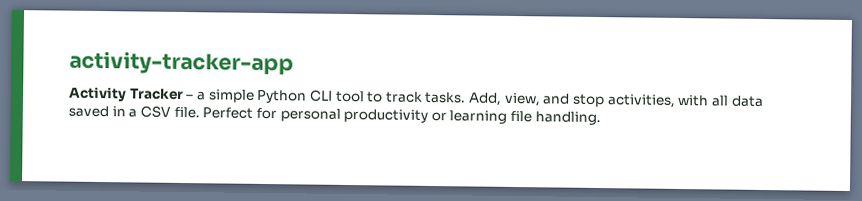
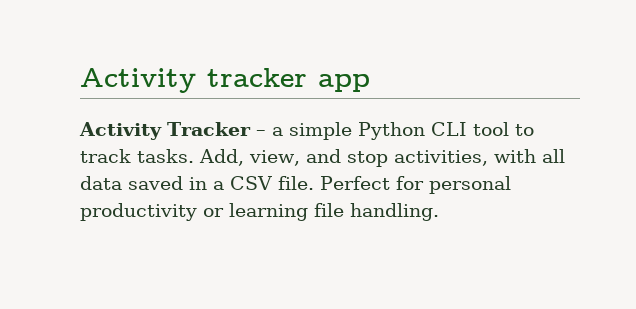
[69,50,294,76] activity-tracker-app -> [80,68,370,93] Activity tracker app

